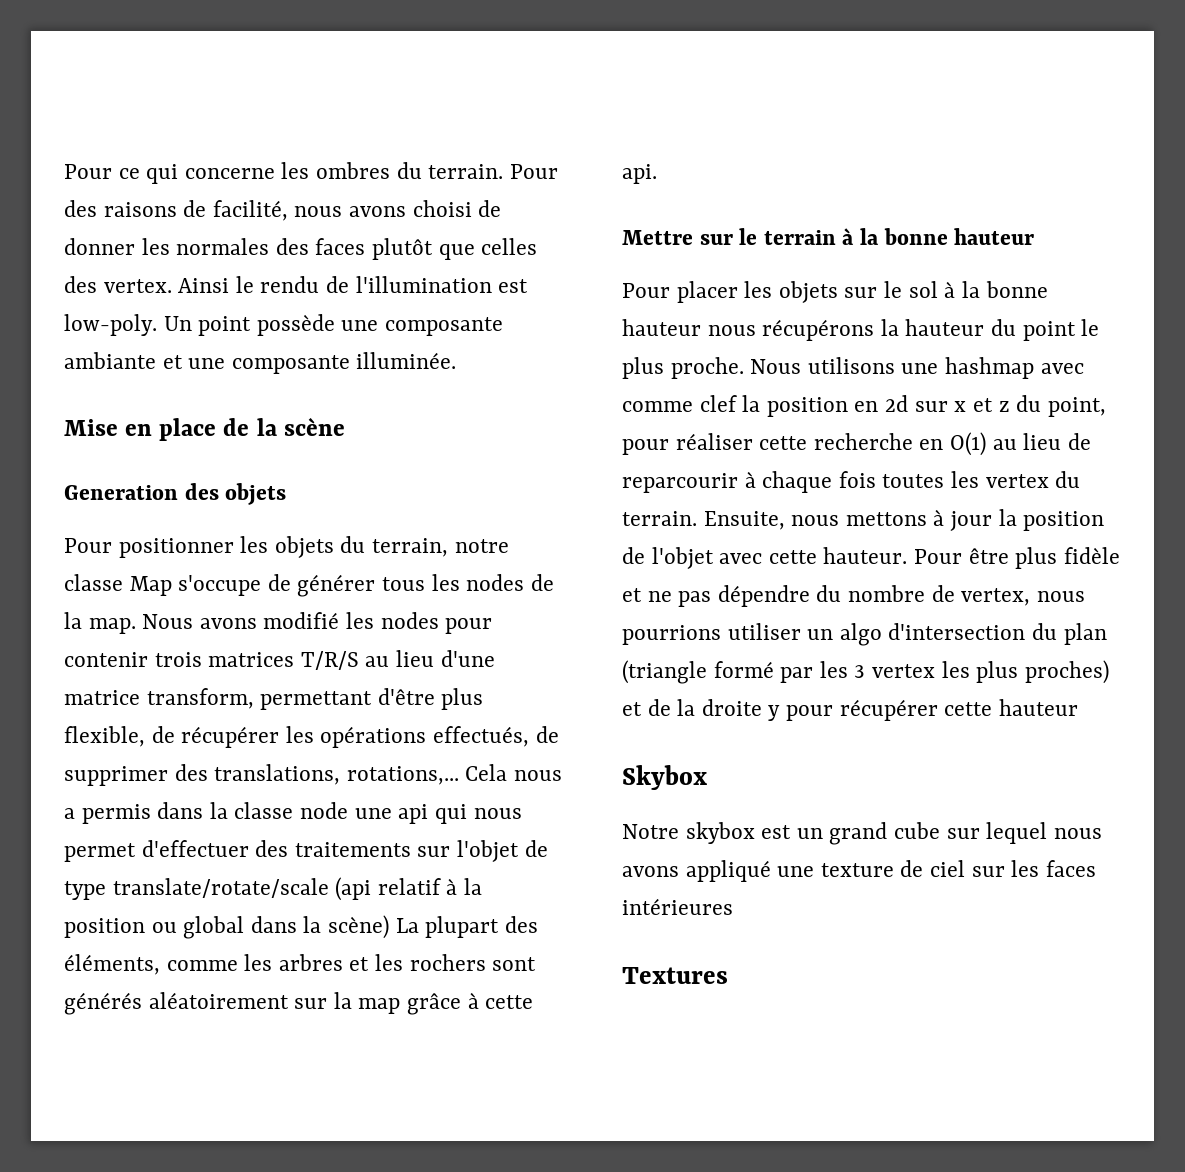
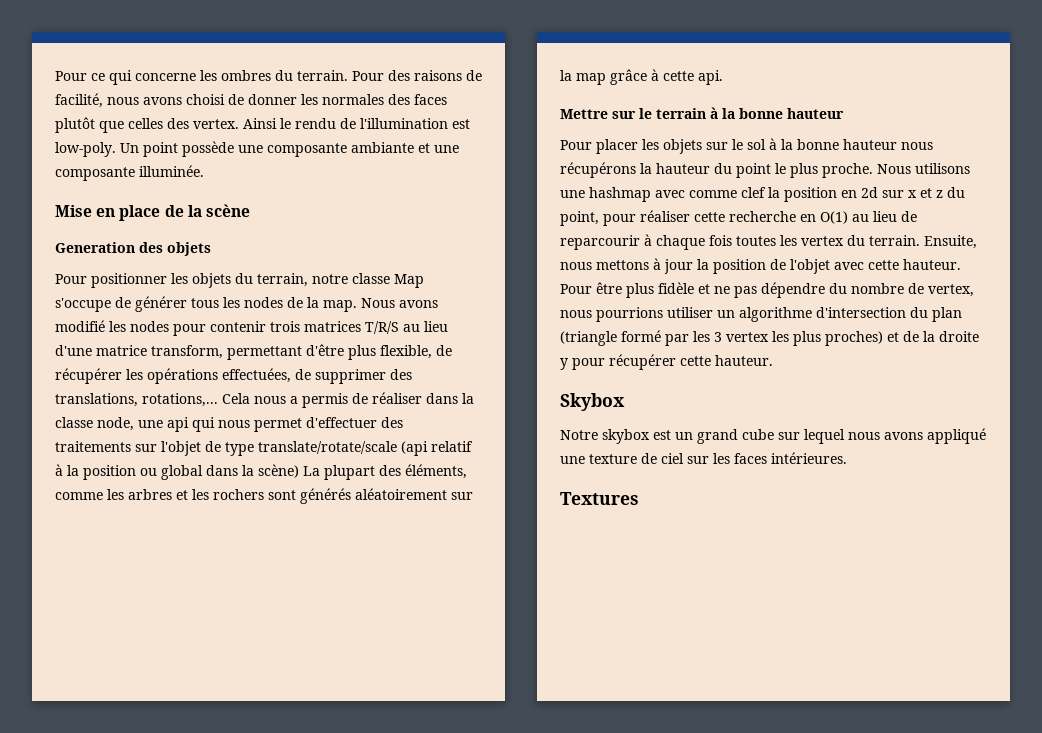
[433,726,530,747] effectués, -> [222,368,291,383] effectuées,
(151, 814) none -> [352,392,422,404] de réaliser
[300,802,349,819] node -> [97,417,134,431] node,
[839,623,882,646] algo -> [739,307,812,322] algorithme
[998,699,1078,716] hauteur -> [715,355,773,366] hauteur.
[622,898,733,915] intérieures -> [771,452,847,464] intérieures.

